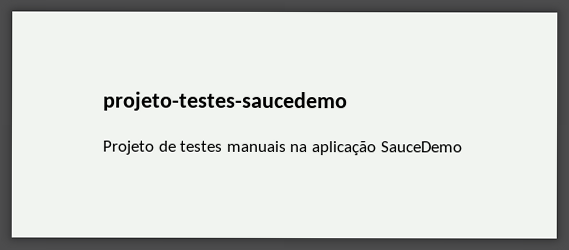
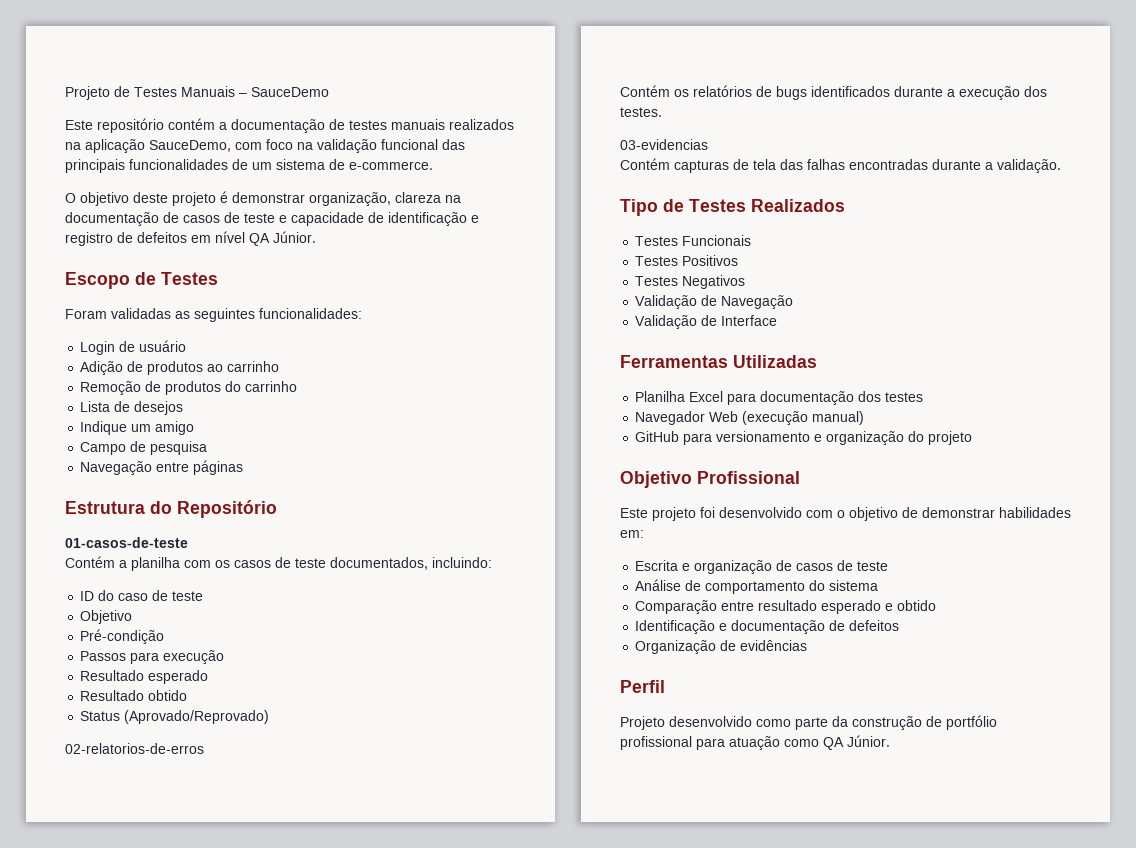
[103,91,348,112] [102,140,154,155] projeto-testes-saucedemo // Projeto -> [65,86,329,100] [65,118,325,133] Projeto de Testes Manuais – SauceDemo // Este repositório contém a documentação
(286, 146) none -> [449,119,514,130] realizados
[379,141,462,153] SauceDemo -> [149,139,465,153] [65,159,433,173] [65,191,461,206] [65,212,479,226] [65,231,316,246] [65,272,218,289] [65,308,362,322] [80,340,187,355] [80,361,280,375] [80,381,298,395] [80,401,184,415] [80,421,195,435] [80,441,208,455] [80,460,244,475] [65,500,277,518] [65,537,188,548] [65,556,492,571] [80,590,204,601] [80,610,133,624] [80,629,165,644] [80,650,225,664] [80,670,209,684] [80,690,188,701] [80,710,270,724] [65,743,204,754] [620,85,1047,100] [620,107,662,117] [620,139,708,150] [620,158,1061,173] [620,199,845,216] [635,235,752,246] [635,255,739,266] [635,275,746,289] [635,295,794,309] [635,315,778,329] [620,355,817,368] [635,391,924,405] [635,411,865,425] [635,431,973,445] [620,471,800,488] [620,507,1071,521] [620,530,644,538] [635,560,889,574] [635,579,879,594] [635,600,937,614] [635,620,900,634] [635,640,808,654] [620,680,665,693] [620,715,997,730] [620,735,890,750] SauceDemo, com foco na validação funcional das principais funcionalidades de um sistema de e-commerce. // O objetivo deste projeto é demonstrar organização, clareza na documentação de casos de teste e capacidade de identificação e registro de defeitos em nível QA Júnior. // Escopo de Testes // Foram validadas as seguintes funcionalidades: // Login de usuário // Adição de produtos ao carrinho // Remoção de produtos do carrinho // Lista de desejos // Indique um amigo // Campo de pesquisa // Navegação entre páginas // Estrutura do Repositório // 01-casos-de-teste // Contém a planilha com os casos de teste documentados, incluindo: // ID do caso de teste // Objetivo // Pré-condição // Passos para execução // Resultado esperado // Resultado obtido // Status (Aprovado/Reprovado) // 02-relatorios-de-erros // Contém os relatórios de bugs identificados durante a execução dos testes. // 03-evidencias // Contém capturas de tela das falhas encontradas durante a validação. // Tipo de Testes Realizados // Testes Funcionais // Testes Positivos // Testes Negativos // Validação de Navegação // Validação de Interface // Ferramentas Utilizadas // Planilha Excel para documentação dos testes // Navegador Web (execução manual) // GitHub para versionamento e organização do projeto // Objetivo Profissional // Este projeto foi desenvolvido com o objetivo de demonstrar habilidades em: // Escrita e organização de casos de teste // Análise de comportamento do sistema // Comparação entre resultado esperado e obtido // Identificação e documentação de defeitos // Organização de evidências // Perfil // Projeto desenvolvido como parte da construção de portfólio profissional para atuação como QA Júnior.

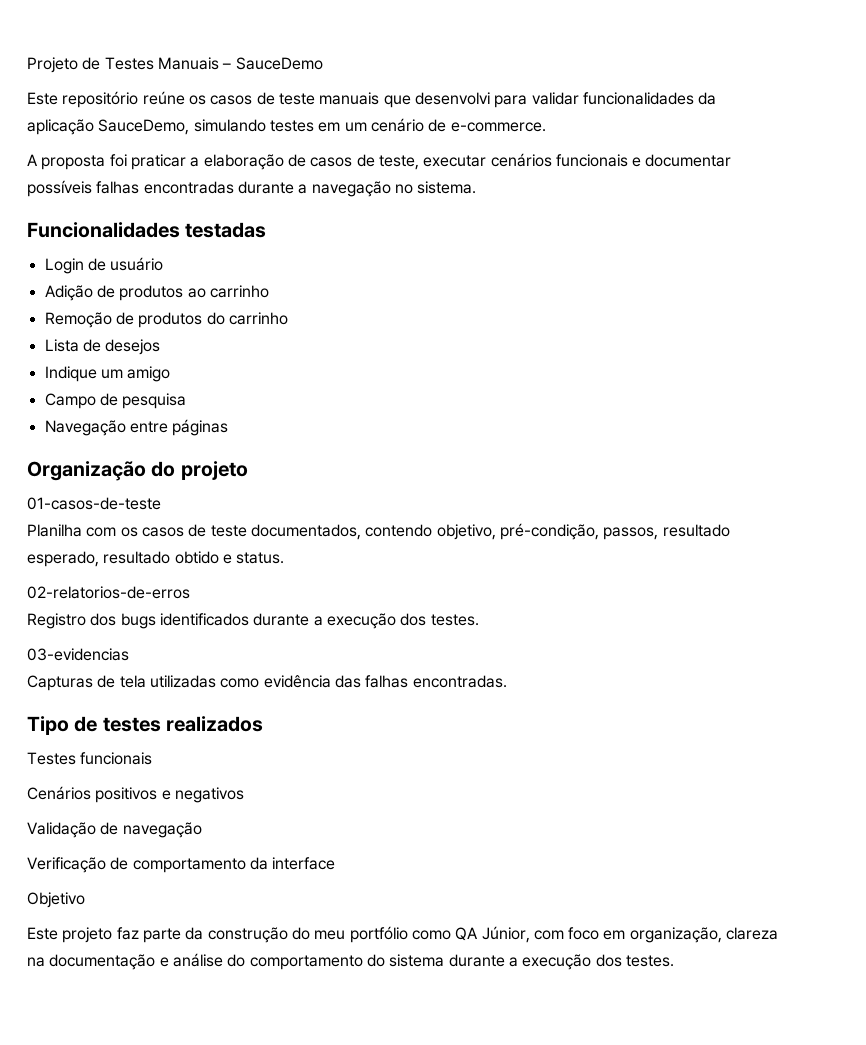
[168,118,514,133] [65,139,465,153] [65,159,433,173] [65,191,461,206] [65,212,479,226] [65,231,316,246] [65,272,218,289] [65,308,362,322] contém a documentação de testes manuais realizados na aplicação SauceDemo, com foco na validação funcional das principais funcionalidades de um sistema de e-commerce. // O objetivo deste projeto é demonstrar organização, clareza na documentação de casos de teste e capacidade de identificação e registro de defeitos em nível QA Júnior. // Escopo de Testes // Foram validadas as seguintes funcionalidades: -> [142,91,717,108] [27,118,546,135] [27,153,732,170] [27,180,477,197] [27,222,267,238] reúne os casos de teste manuais que desenvolvi para validar funcionalidades da aplicação SauceDemo, simulando testes em um cenário de e-commerce. // A proposta foi praticar a elaboração de casos de teste, executar cenários funcionais e documentar possíveis falhas encontradas durante a navegação no sistema. // Funcionalidades testadas
[65,500,277,518] [65,537,188,548] [65,556,180,571] Estrutura do Repositório // 01-casos-de-teste // Contém a planilha -> [27,461,248,481] [27,497,161,510] [27,524,82,537] Organização do projeto // 01-casos-de-teste // Planilha
[432,557,492,568] [80,590,204,601] [80,610,133,624] [80,629,165,644] [80,650,225,664] [80,670,209,684] [80,690,188,701] [80,710,270,724] incluindo: // ID do caso de teste // Objetivo // Pré-condição // Passos para execução // Resultado esperado // Resultado obtido // Status (Aprovado/Reprovado) -> [365,523,730,540] [27,551,285,567] contendo objetivo, pré-condição, passos, resultado esperado, resultado obtido e status.
[620,85,772,97] Contém os relatórios de -> [27,613,117,629] Registro dos
[620,158,1061,173] Contém capturas de tela das falhas encontradas durante a validação. -> [27,675,507,691] Capturas de tela utilizadas como evidência das falhas encontradas.
[689,199,845,212] [635,235,752,246] [635,255,739,266] [635,275,746,289] [635,295,794,309] [635,315,778,329] [620,355,817,368] [635,391,924,405] [635,411,865,425] [635,431,973,445] [620,471,800,488] Testes Realizados // Testes Funcionais // Testes Positivos // Testes Negativos // Validação de Navegação // Validação de Interface // Ferramentas Utilizadas // Planilha Excel para documentação dos testes // Navegador Web (execução manual) // GitHub para versionamento e organização do projeto // Objetivo Profissional -> [102,716,264,732] [27,752,153,765] [27,786,244,803] [27,822,202,838] [27,857,336,873] [27,892,85,908] testes realizados // Testes funcionais // Cenários positivos e negativos // Validação de navegação // Verificação de comportamento da interface // Objetivo
[700,507,1071,521] [620,530,644,538] [635,560,889,574] [635,579,879,594] [635,600,937,614] [635,620,900,634] [635,640,808,654] [620,680,665,693] [620,715,997,730] [620,735,890,750] foi desenvolvido com o objetivo de demonstrar habilidades em: // Escrita e organização de casos de teste // Análise de comportamento do sistema // Comparação entre resultado esperado e obtido // Identificação e documentação de defeitos // Organização de evidências // Perfil // Projeto desenvolvido como parte da construção de portfólio profissional para atuação como QA Júnior. -> [116,926,779,943] [27,953,674,970] faz parte da construção do meu portfólio como QA Júnior, com foco em organização, clareza na documentação e análise do comportamento do sistema durante a execução dos testes.

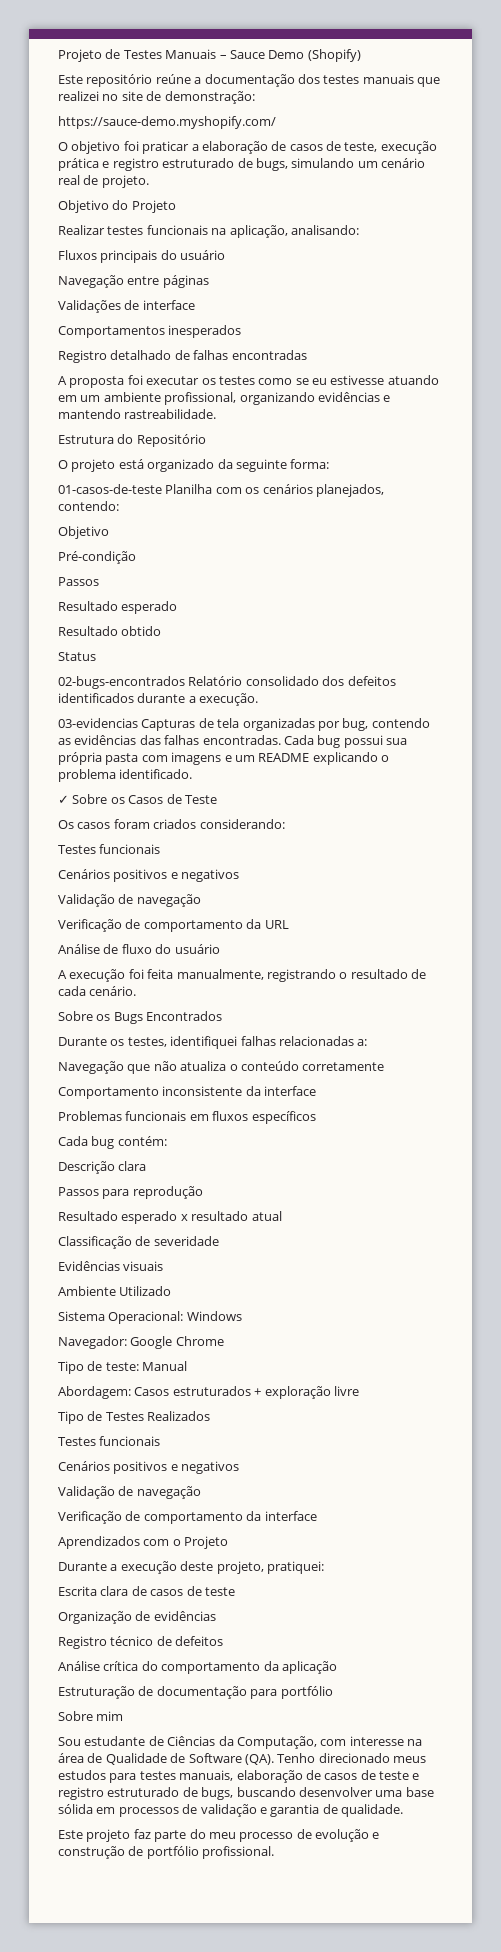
[235,57,323,70] SauceDemo -> [229,49,361,62] Sauce Demo (Shopify)
[188,92,717,108] [27,118,546,135] [27,154,106,170] os casos de teste manuais que desenvolvi para validar funcionalidades da aplicação SauceDemo, simulando testes em um cenário de e-commerce. // A proposta -> [194,74,440,87] [58,91,255,104] [58,116,276,129] [58,141,121,154] a documentação dos testes manuais que realizei no site de demonstração: // https://sauce-demo.myshopify.com/ // O objetivo
[423,153,732,167] [27,180,477,197] [27,222,267,238] [44,257,164,274] [44,285,269,301] [44,312,288,328] [44,339,161,355] [44,366,171,382] [44,393,187,409] [44,419,229,436] [27,461,248,481] executar cenários funcionais e documentar possíveis falhas encontradas durante a navegação no sistema. // Funcionalidades testadas // Login de usuário // Adição de produtos ao carrinho // Remoção de produtos do carrinho // Lista de desejos // Indique um amigo // Campo de pesquisa // Navegação entre páginas // Organização do projeto -> [380,141,437,154] [58,158,425,171] [58,175,149,188] [58,200,176,213] [58,225,359,238] [58,250,226,263] [58,275,209,288] [58,300,195,313] [58,325,242,338] [58,350,307,363] [58,375,439,388] [58,392,391,405] [58,409,217,419] [58,434,206,447] [58,459,330,472] execução prática e registro estruturado de bugs, simulando um cenário real de projeto. // Objetivo do Projeto // Realizar testes funcionais na aplicação, analisando: // Fluxos principais do usuário // Navegação entre páginas // Validações de interface // Comportamentos inesperados // Registro detalhado de falhas encontradas // A proposta foi executar os testes como se eu estivesse atuando em um ambiente profissional, organizando evidências e mantendo rastreabilidade. // Estrutura do Repositório // O projeto está organizado da seguinte forma:
(161, 503) // -> (162, 489) none
[141,523,730,540] [27,551,285,567] [27,586,190,599] [27,613,479,629] casos de teste documentados, contendo objetivo, pré-condição, passos, resultado esperado, resultado obtido e status. // 02-relatorios-de-erros // Registro dos bugs identificados durante a execução dos testes. -> [262,484,384,497] [58,501,119,511] [58,526,109,539] [58,551,136,564] [58,577,99,586] [58,601,178,614] [58,626,162,636] [58,652,96,661] [58,676,396,689] [58,693,259,706] cenários planejados, contendo: // Objetivo // Pré-condição // Passos // Resultado esperado // Resultado obtido // Status // 02-bugs-encontrados Relatório consolidado dos defeitos identificados durante a execução.
(129, 654) // -> (138, 723) none
[149,675,507,688] [27,716,264,735] utilizadas como evidência das falhas encontradas. // Tipo de testes realizados -> [242,718,430,731] [58,735,407,748] [58,752,389,765] [58,769,193,782] [58,794,217,804] [58,819,285,829] [58,844,161,854] [58,869,240,882] [58,894,201,907] [58,919,289,932] [58,944,220,954] [58,969,426,982] [58,986,137,996] [58,1011,223,1024] [58,1036,368,1049] [58,1061,385,1074] [58,1086,317,1099] [58,1111,316,1124] [58,1136,167,1149] [58,1161,147,1174] [58,1186,203,1199] [58,1211,282,1224] [58,1236,219,1249] [58,1261,164,1271] [58,1286,172,1296] [58,1311,242,1324] [58,1336,224,1349] [58,1361,188,1374] [58,1386,359,1399] [58,1411,211,1424] organizadas por bug, contendo as evidências das falhas encontradas. Cada bug possui sua própria pasta com imagens e um README explicando o problema identificado. // ✓ Sobre os Casos de Teste // Os casos foram criados considerando: // Testes funcionais // Cenários positivos e negativos // Validação de navegação // Verificação de comportamento da URL // Análise de fluxo do usuário // A execução foi feita manualmente, registrando o resultado de cada cenário. // Sobre os Bugs Encontrados // Durante os testes, identifiquei falhas relacionadas a: // Navegação que não atualiza o conteúdo corretamente // Comportamento inconsistente da interface // Problemas funcionais em fluxos específicos // Cada bug contém: // Descrição clara // Passos para reprodução // Resultado esperado x resultado atual // Classificação de severidade // Evidências visuais // Ambiente Utilizado // Sistema Operacional: Windows // Navegador: Google Chrome // Tipo de teste: Manual // Abordagem: Casos estruturados + exploração livre // Tipo de Testes Realizados
[27,892,85,908] [27,926,779,943] [27,953,674,970] Objetivo // Este projeto faz parte da construção do meu portfólio como QA Júnior, com foco em organização, clareza na documentação e análise do comportamento do sistema durante a execução dos testes. -> [58,1536,229,1549] [58,1561,324,1574] [58,1586,235,1596] [58,1611,216,1624] [58,1636,224,1649] [58,1661,337,1674] [58,1686,333,1699] [58,1711,124,1721] [58,1736,422,1749] [58,1753,426,1765] [58,1770,420,1783] [58,1787,434,1800] [58,1804,403,1817] [58,1829,380,1842] [58,1846,275,1859] Aprendizados com o Projeto // Durante a execução deste projeto, pratiquei: // Escrita clara de casos de teste // Organização de evidências // Registro técnico de defeitos // Análise crítica do comportamento da aplicação // Estruturação de documentação para portfólio // Sobre mim // Sou estudante de Ciências da Computação, com interesse na área de Qualidade de Software (QA). Tenho direcionado meus estudos para testes manuais, elaboração de casos de teste e registro estruturado de bugs, buscando desenvolver uma base sólida em processos de validação e garantia de qualidade. // Este projeto faz parte do meu processo de evolução e construção de portfólio profissional.

